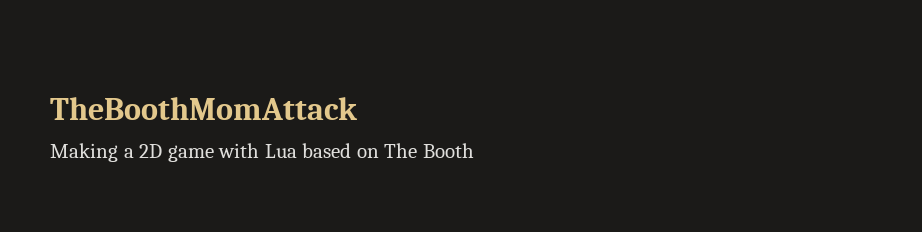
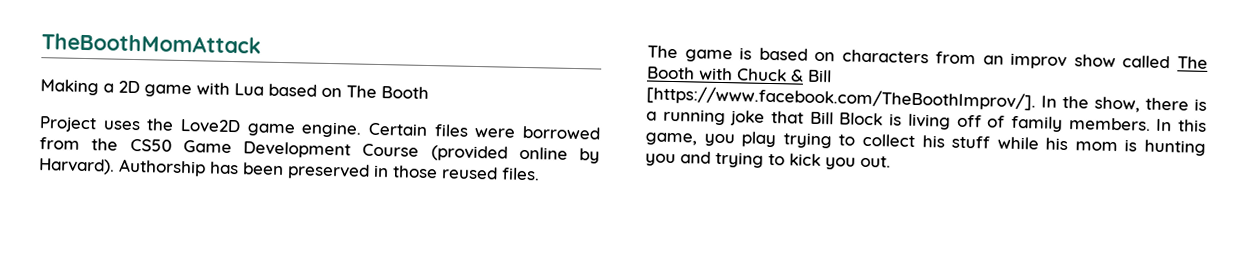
(474, 150) none -> [39,116,601,140] [39,137,600,164] [38,158,540,181] [647,45,1208,70] [647,66,832,83] [646,85,1207,113] [646,108,1207,132] [645,131,1206,156] [645,151,891,170] // Project uses the Love2D game engine. Certain files were borrowed from the CS50 Game Development Course (provided online by Harvard). Authorship has been preserved in those reused files. // The game is based on characters from an improv show called The Booth with Chuck & Bill [https://www.facebook.com/TheBoothImprov/]. In the show, there is a running joke that Bill Block is living off of family members. In this game, you play trying to collect his stuff while his mom is hunting you and trying to kick you out.

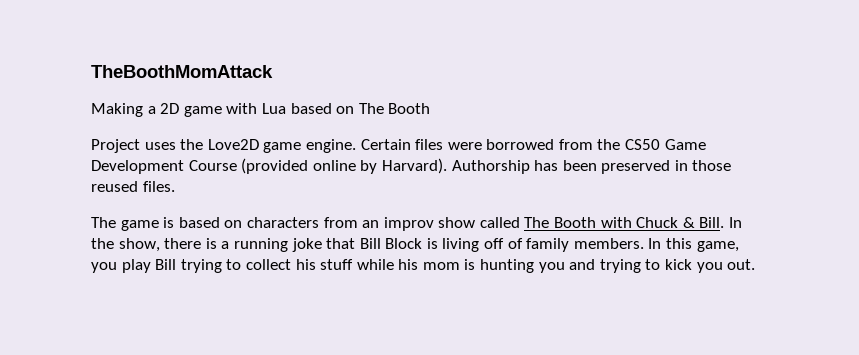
[807,69,832,83] [646,85,1036,111] Bill [https://www.facebook.com/TheBoothImprov/]. -> [699,217,725,228] Bill.
(777, 139) none -> [155,259,177,270] Bill

